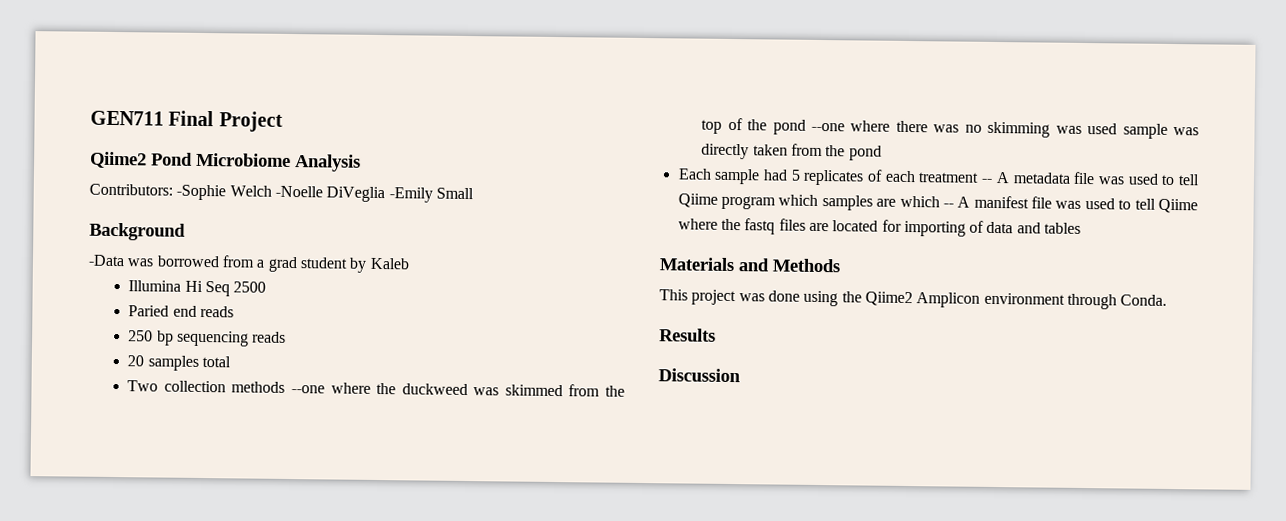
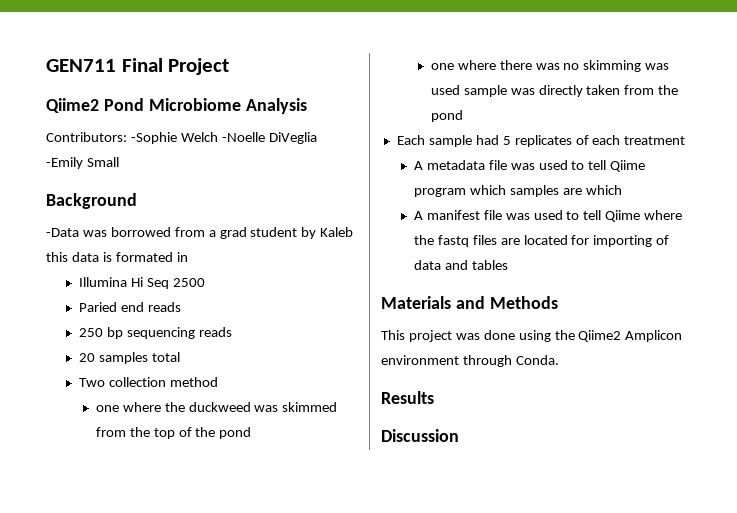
(410, 263) none -> [46,252,188,262] this data is formated in
[231,381,325,394] methods --one -> [169,377,218,387] [95,405,119,412] method // one
[811,122,846,132] --one -> [430,63,454,70] // one
[981,178,993,183] -- -> (686, 140) //
[942,203,954,208] -- -> (622, 190) //

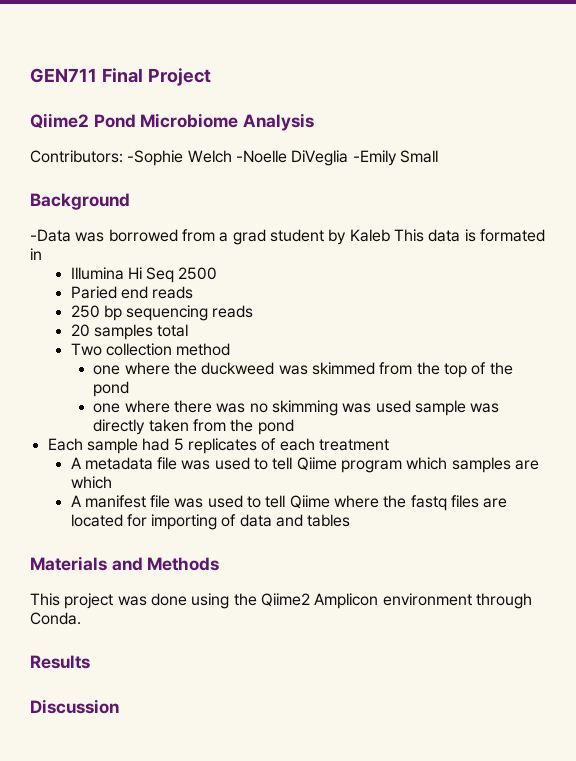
[46,252,68,262] this -> [393,229,424,242] This

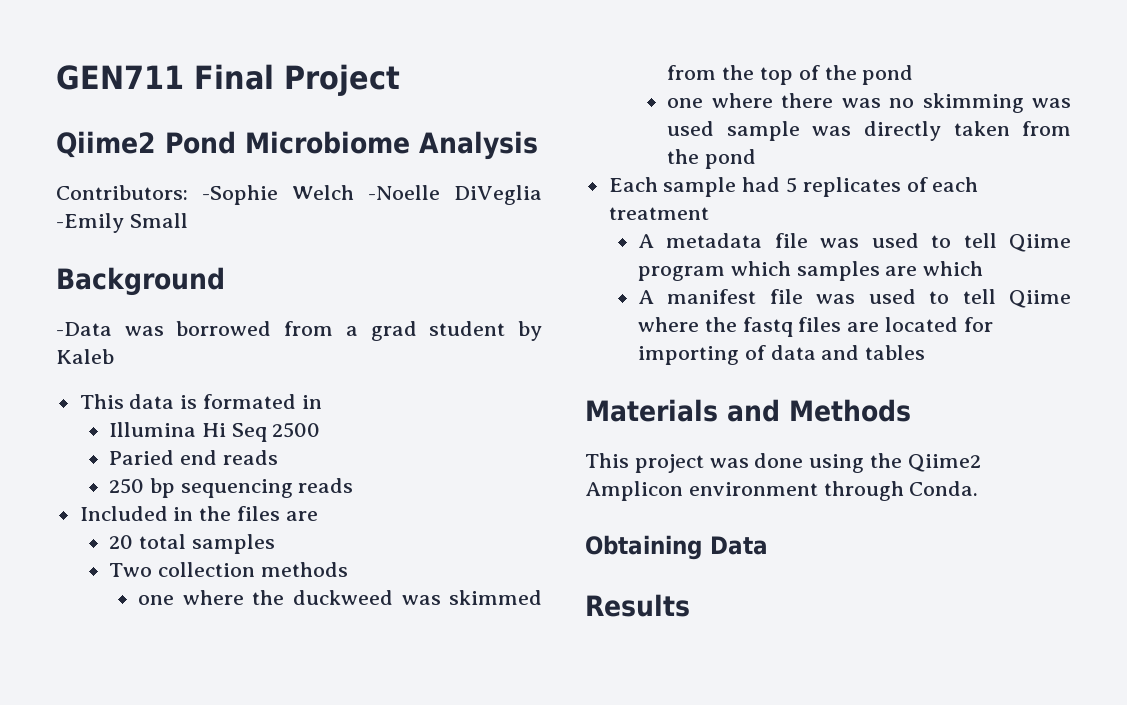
(390, 235) none -> (114, 356) //
(254, 311) none -> [79,506,318,521] // Included in the files are
[93,324,189,340] samples total -> [138,534,275,554] total samples
[176,343,231,356] method -> [260,562,348,577] methods
(81, 618) none -> [585,535,768,560] // Obtaining Data
[30,699,119,714] // Discussion -> (690, 605) none

